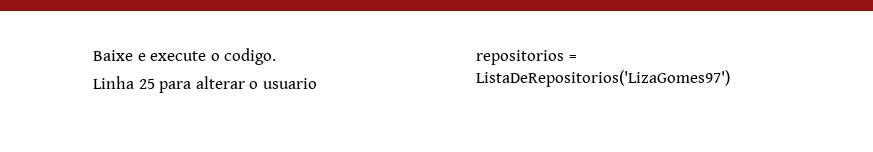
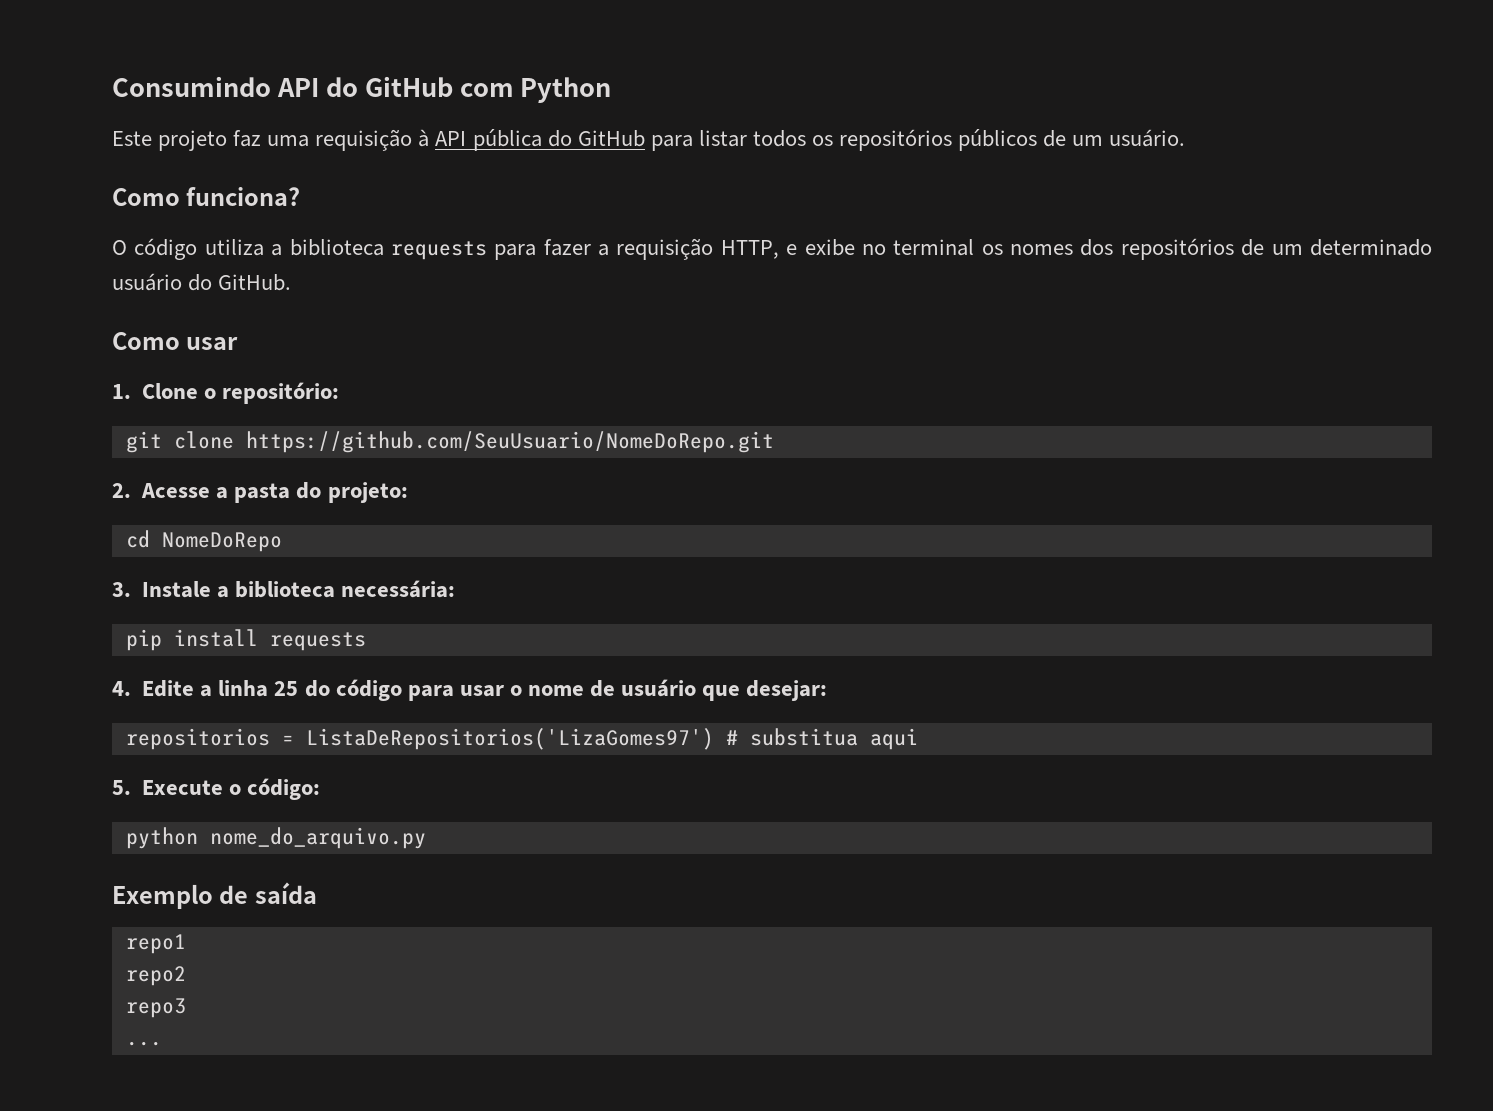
[93,48,277,65] [93,76,317,93] [476,50,577,65] [476,70,730,87] Baixe e execute o codigo. // Linha 25 para alterar o usuario // repositorios = ListaDeRepositorios('LizaGomes97') -> [112,76,612,103] [112,129,1186,151] [112,187,301,206] [112,238,1432,260] [112,273,292,291] [112,332,239,350] [112,382,340,404] [125,431,774,453] [112,482,408,503] [125,530,282,552] [112,580,456,598] [125,629,366,651] [112,679,828,701] [125,728,918,750] [112,778,321,800] [125,827,426,849] [112,882,317,909] [125,934,186,954] [125,966,186,986] [125,998,186,1018] [125,1041,162,1046] Consumindo API do GitHub com Python // Este projeto faz uma requisição à API pública do GitHub para listar todos os repositórios públicos de um usuário. // Como funciona? // O código utiliza a biblioteca requests para fazer a requisição HTTP, e exibe no terminal os nomes dos repositórios de um determinado usuário do GitHub. // Como usar // 1. Clone o repositório: // git clone https://github.com/SeuUsuario/NomeDoRepo.git // 2. Acesse a pasta do projeto: // cd NomeDoRepo // 3. Instale a biblioteca necessária: // pip install requests // 4. Edite a linha 25 do código para usar o nome de usuário que desejar: // repositorios = ListaDeRepositorios('LizaGomes97') # substitua aqui // 5. Execute o código: // python nome_do_arquivo.py // Exemplo de saída // repo1 // repo2 // repo3 // ...

